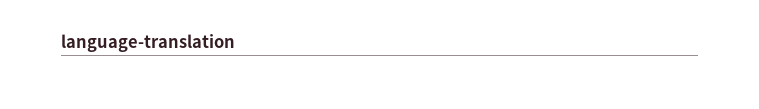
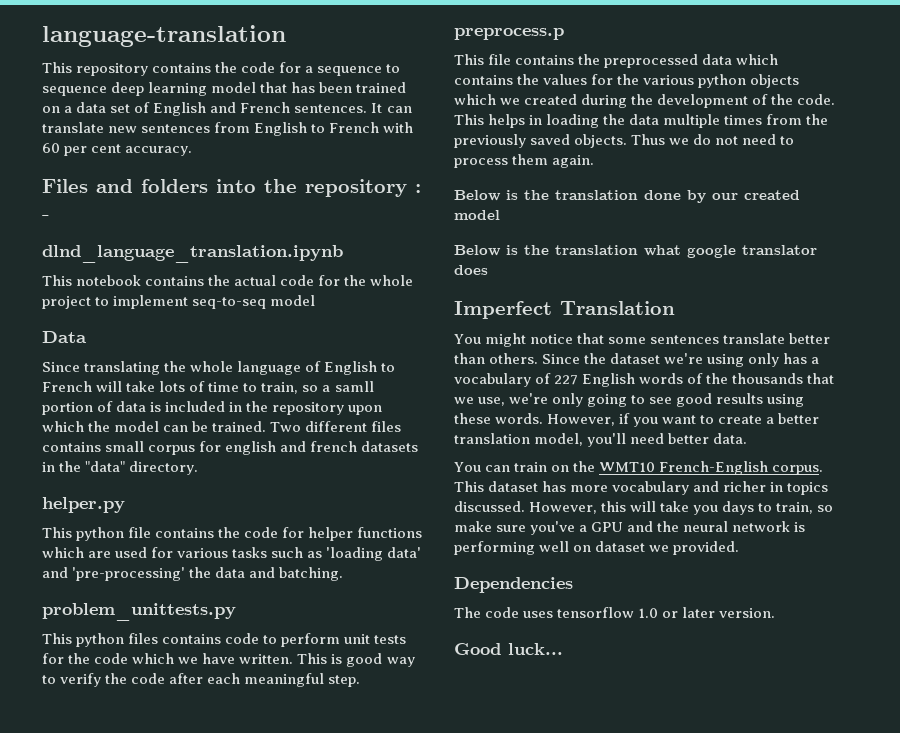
(235, 43) none -> [42,62,401,76] [42,82,407,96] [42,102,412,116] [42,122,414,136] [42,143,193,156] [42,179,421,197] [42,215,50,219] [42,245,343,263] [42,275,414,286] [42,295,316,309] [42,331,87,343] [42,361,396,375] [42,381,374,394] [42,401,383,415] [42,421,402,432] [42,441,419,455] [42,461,199,475] [42,497,125,513] [42,527,423,541] [42,547,422,561] [42,567,344,581] [42,603,236,621] [42,633,407,647] [42,653,415,667] [42,673,361,687] [454,28,564,40] [454,54,779,68] [454,74,800,88] [454,94,836,108] [454,114,829,128] [454,134,795,148] [454,154,595,168] [454,190,800,203] [454,210,500,220] [454,245,817,258] [454,265,488,275] [454,301,675,319] [454,333,831,347] [454,353,820,367] [454,373,835,387] [454,393,805,407] [454,413,820,427] [454,433,748,447] [454,461,824,475] [454,481,829,495] [454,501,834,515] [454,521,806,535] [454,541,740,555] [454,577,573,593] [454,607,776,618] [454,643,563,655] // This repository contains the code for a sequence to sequence deep learning model that has been trained on a data set of English and French sentences. It can translate new sentences from English to French with 60 per cent accuracy. // Files and folders into the repository : - // dlnd_language_translation.ipynb // This notebook contains the actual code for the whole project to implement seq-to-seq model // Data // Since translating the whole language of English to French will take lots of time to train, so a samll portion of data is included in the repository upon which the model can be trained. Two different files contains small corpus for english and french datasets in the "data" directory. // helper.py // This python file contains the code for helper functions which are used for various tasks such as 'loading data' and 'pre-processing' the data and batching. // problem_unittests.py // This python files contains code to perform unit tests for the code which we have written. This is good way to verify the code after each meaningful step. // preprocess.p // This file contains the preprocessed data which contains the values for the various python objects which we created during the development of the code. This helps in loading the data multiple times from the previously saved objects. Thus we do not need to process them again. // Below is the translation done by our created model // Below is the translation what google translator does // Imperfect Translation // You might notice that some sentences translate better than others. Since the dataset we're using only has a vocabulary of 227 English words of the thousands that we use, we're only going to see good results using these words. However, if you want to create a better translation model, you'll need better data. // You can train on the WMT10 French-English corpus. This dataset has more vocabulary and richer in topics discussed. However, this will take you days to train, so make sure you've a GPU and the neural network is performing well on dataset we provided. // Dependencies // The code uses tensorflow 1.0 or later version. // Good luck...

